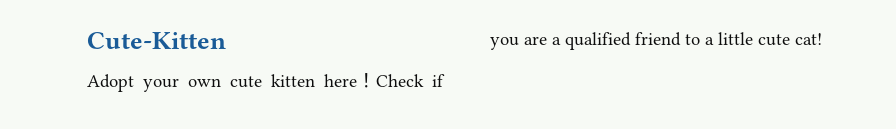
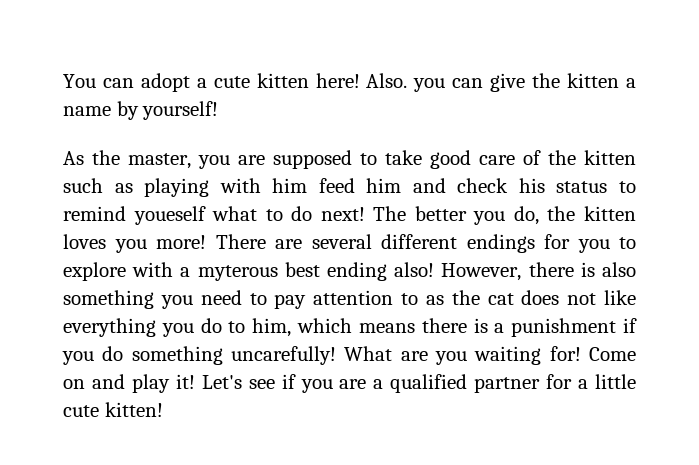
[87,32,226,49] [87,73,424,92] Cute-Kitten // Adopt your own cute kitten here！Check -> [63,73,636,92] [63,101,219,120] [63,150,636,169] [63,178,636,197] [63,206,637,225] [63,234,636,253] [63,262,636,281] [63,290,636,309] [63,318,637,337] [62,346,636,365] [63,374,275,393] You can adopt a cute kitten here! Also. you can give the kitten a name by yourself! // As the master, you are supposed to take good care of the kitten such as playing with him feed him and check his status to remind youeself what to do next! The better you do, the kitten loves you more! There are several different endings for you to explore with a myterous best ending also! However, there is also something you need to pay attention to as the cat does not like everything you do to him, which means there is a punishment if you do something uncarefully! What are you waiting for! Come on and play it! Let's see
[635,32,700,46] friend to -> [474,374,573,393] partner for
[795,33,822,45] cat! -> [104,402,163,417] kitten!

